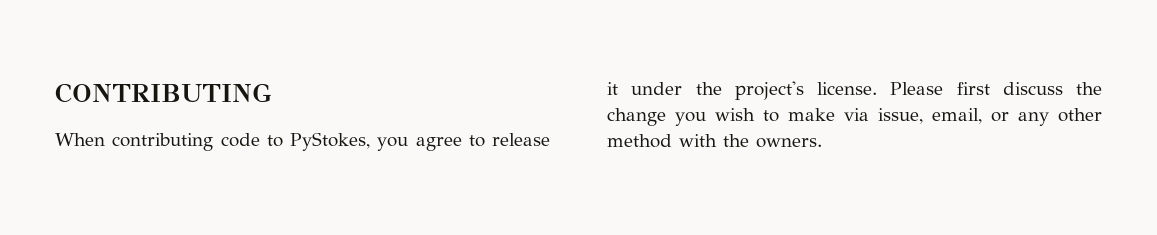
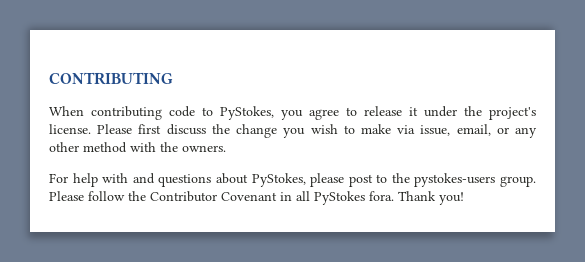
(822, 143) none -> [49,173,536,187] [49,191,464,205] // For help with and questions about PyStokes, please post to the pystokes-users group. Please follow the Contributor Covenant in all PyStokes fora. Thank you!

